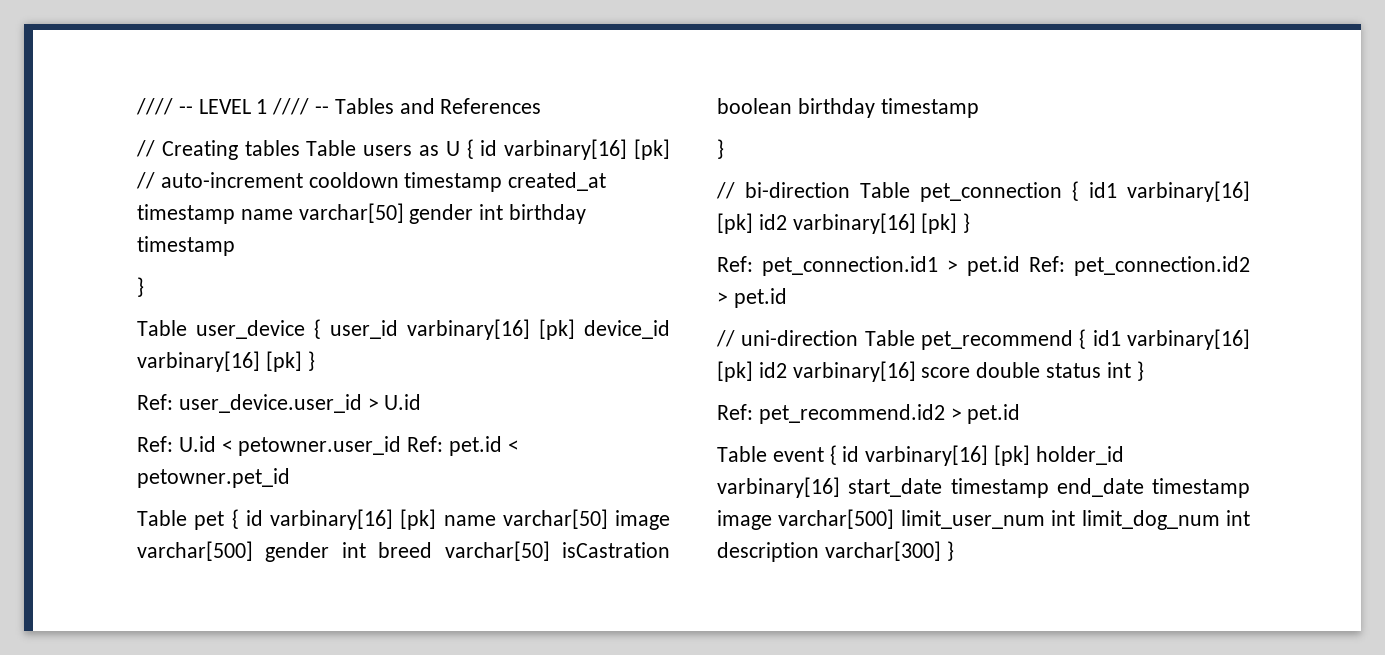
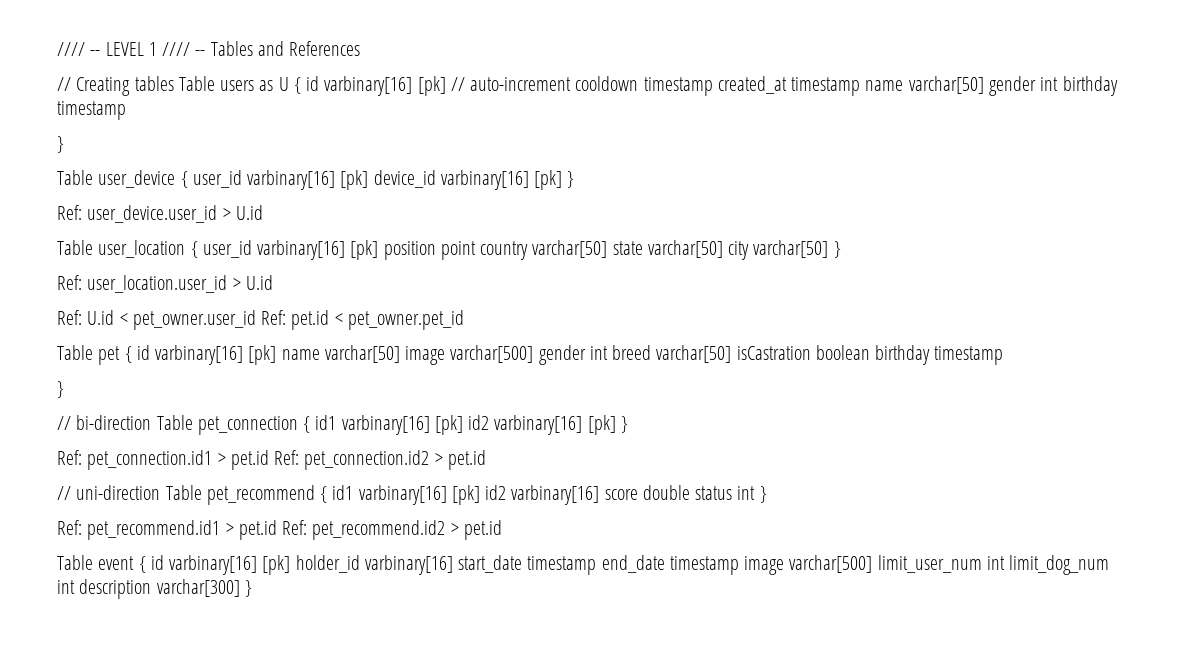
(422, 402) none -> [57,240,841,260] [57,275,273,293] // Table user_location { user_id varbinary[16] [pk] position point country varchar[50] state varchar[50] city varchar[50] } // Ref: user_location.user_id > U.id
[238,436,402,456] petowner.user_id -> [132,310,256,330] pet_owner.user_id
[137,468,290,488] petowner.pet_id -> [347,310,464,330] pet_owner.pet_id
(753, 412) none -> [87,520,308,540] pet_recommend.id1 > pet.id Ref:

